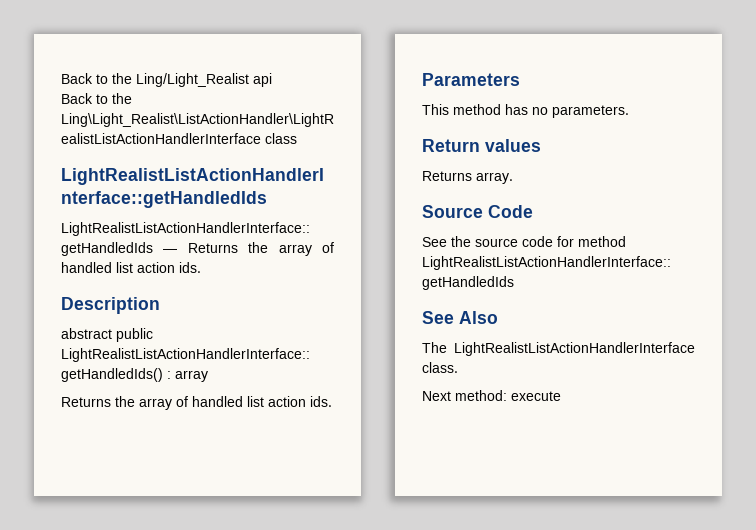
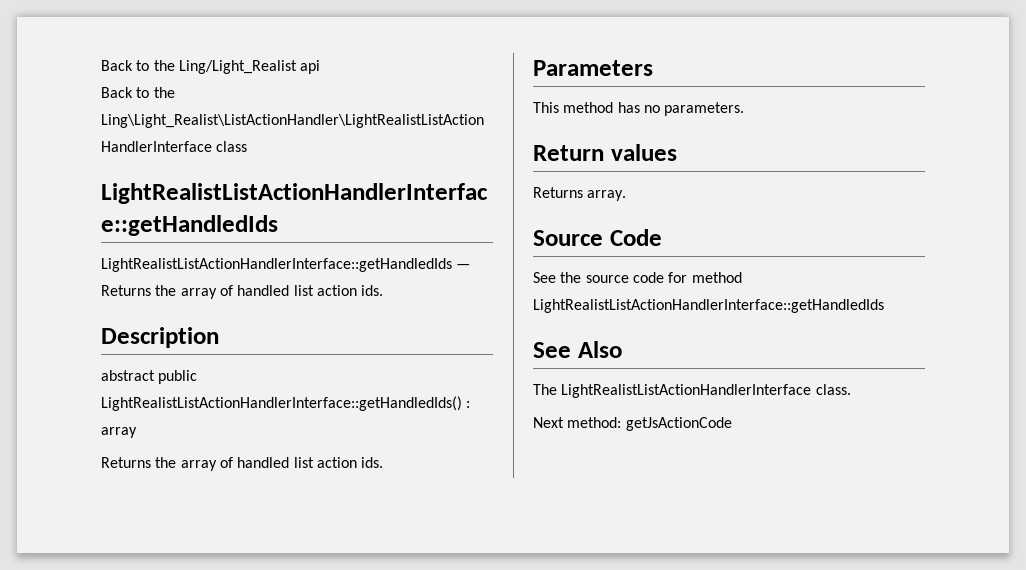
[511,391,561,401] execute -> [625,417,732,431] getJsActionCode

